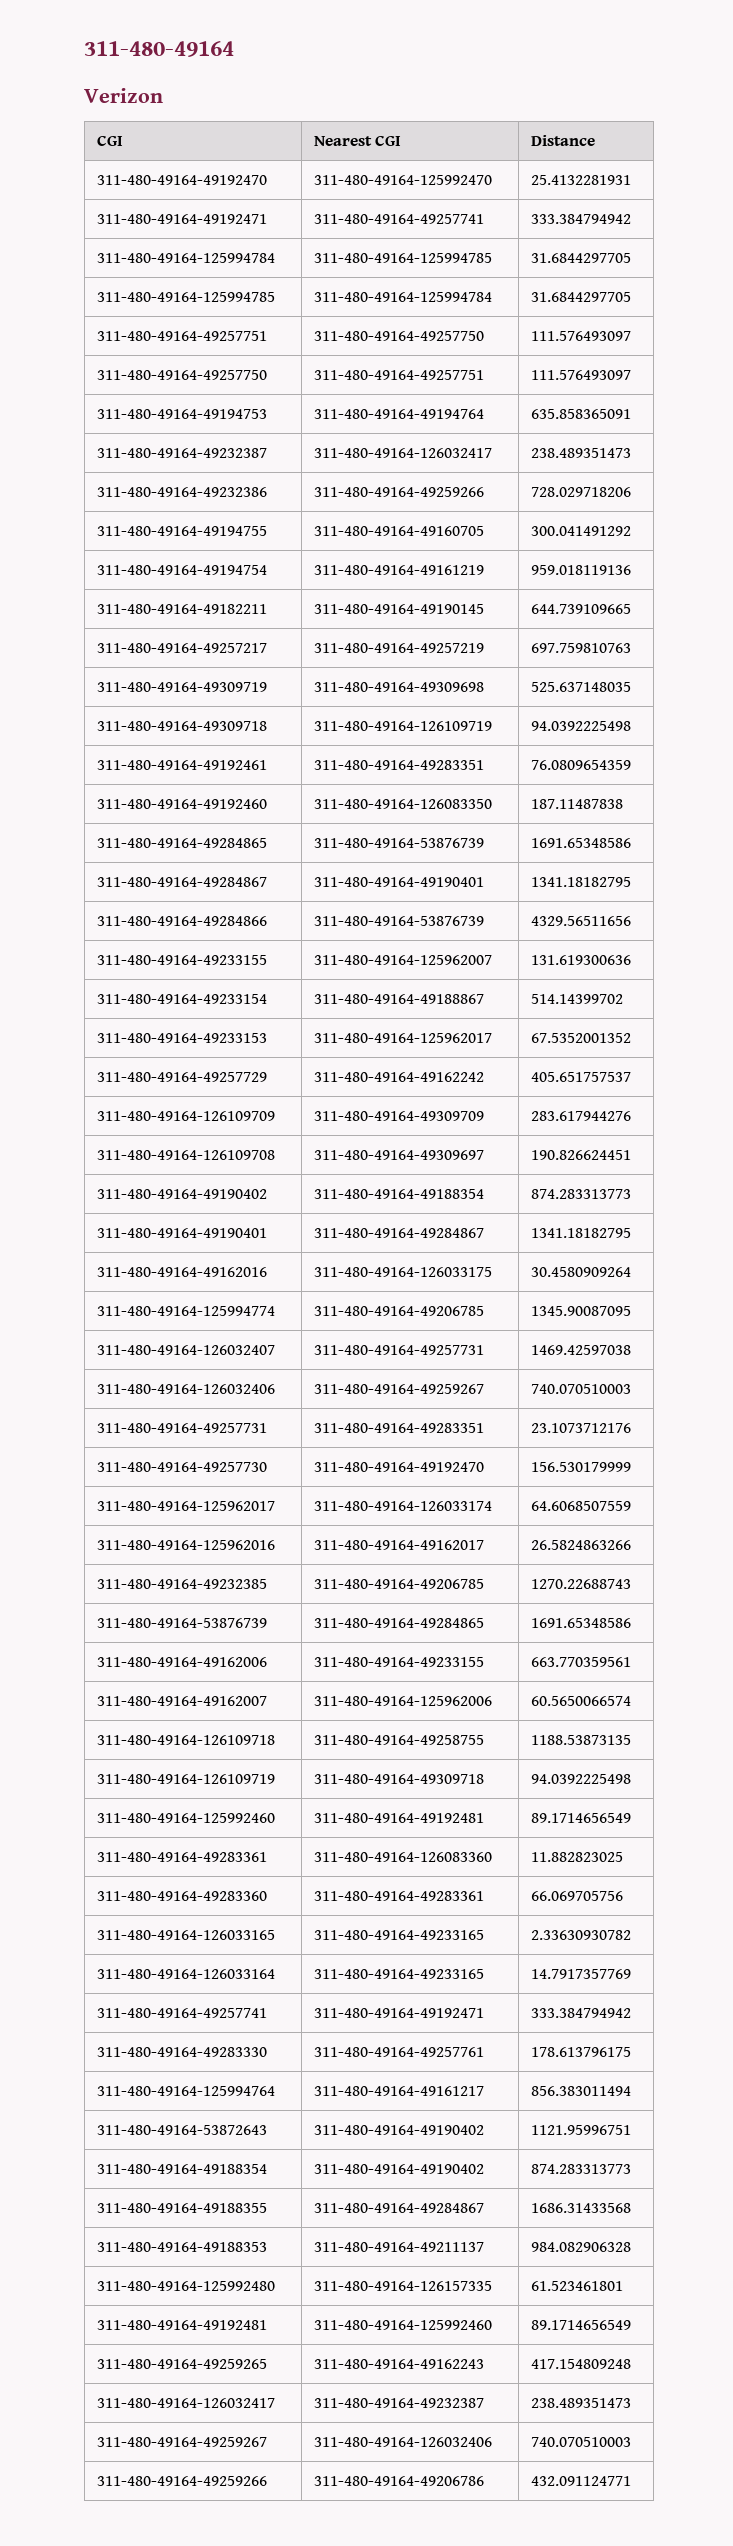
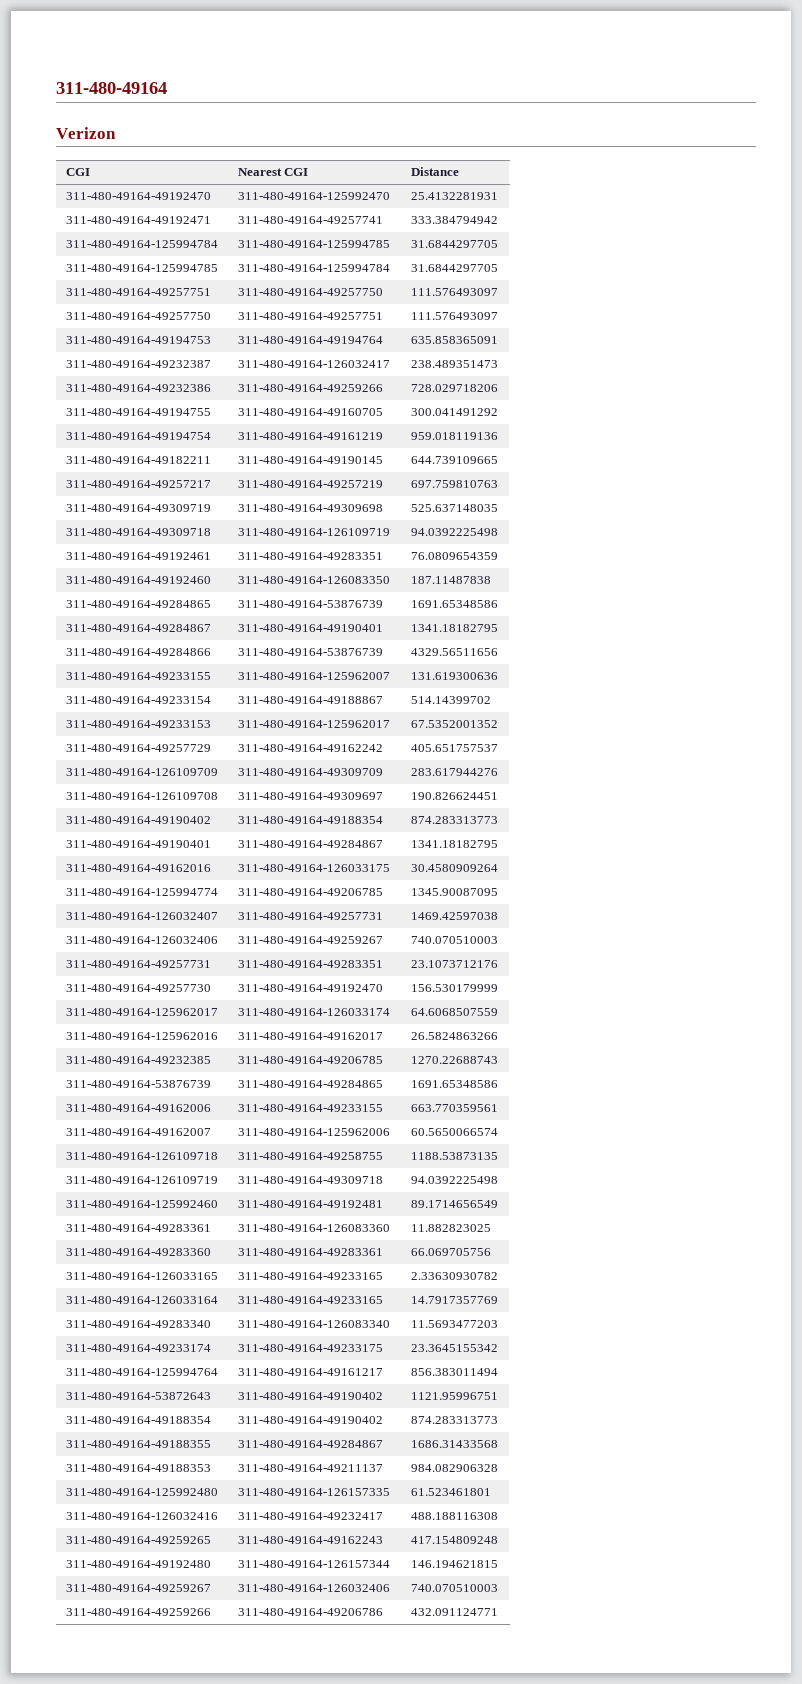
[96,2008,267,2018] [313,2008,484,2018] [530,2008,631,2018] [96,2047,267,2057] [313,2047,484,2057] [530,2047,631,2057] 311-480-49164-49257741 | 311-480-49164-49192471 | 333.384794942 // 311-480-49164-49283330 | 311-480-49164-49257761 | 178.613796175 -> [65,1320,211,1328] [237,1320,390,1328] [410,1320,498,1328] [65,1344,211,1352] [237,1344,383,1352] [410,1344,498,1352] 311-480-49164-49283340 | 311-480-49164-126083340 | 11.5693477203 // 311-480-49164-49233174 | 311-480-49164-49233175 | 23.3645155342
[96,2320,267,2330] [313,2320,492,2330] [530,2320,631,2330] 311-480-49164-49192481 | 311-480-49164-125992460 | 89.1714656549 -> [65,1512,218,1520] [237,1512,383,1520] [410,1512,498,1520] 311-480-49164-126032416 | 311-480-49164-49232417 | 488.188116308
[96,2398,275,2408] [313,2398,484,2408] [530,2398,631,2408] 311-480-49164-126032417 | 311-480-49164-49232387 | 238.489351473 -> [65,1560,211,1568] [237,1560,390,1568] [410,1560,498,1568] 311-480-49164-49192480 | 311-480-49164-126157344 | 146.194621815

